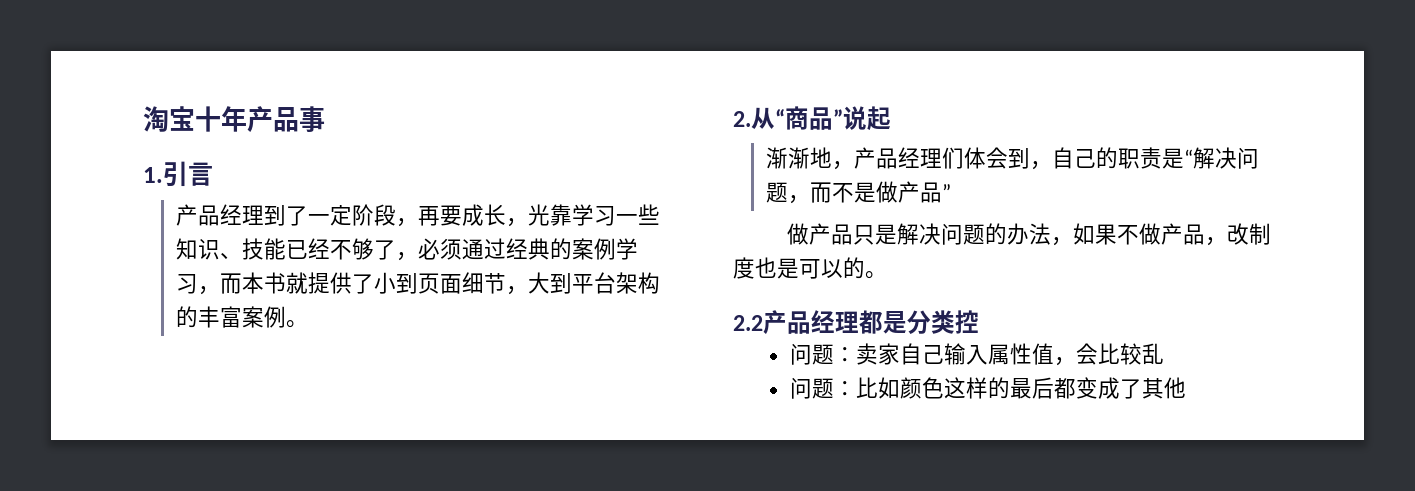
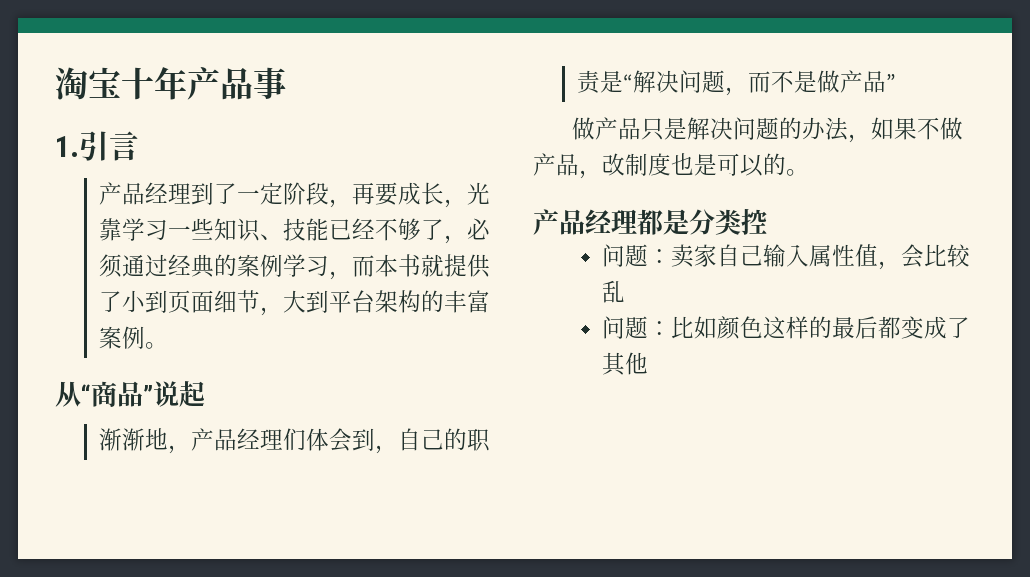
[733,111,751,127] 2. -> (169, 345) none
[733,315,763,331] 2.2 -> (809, 172) none

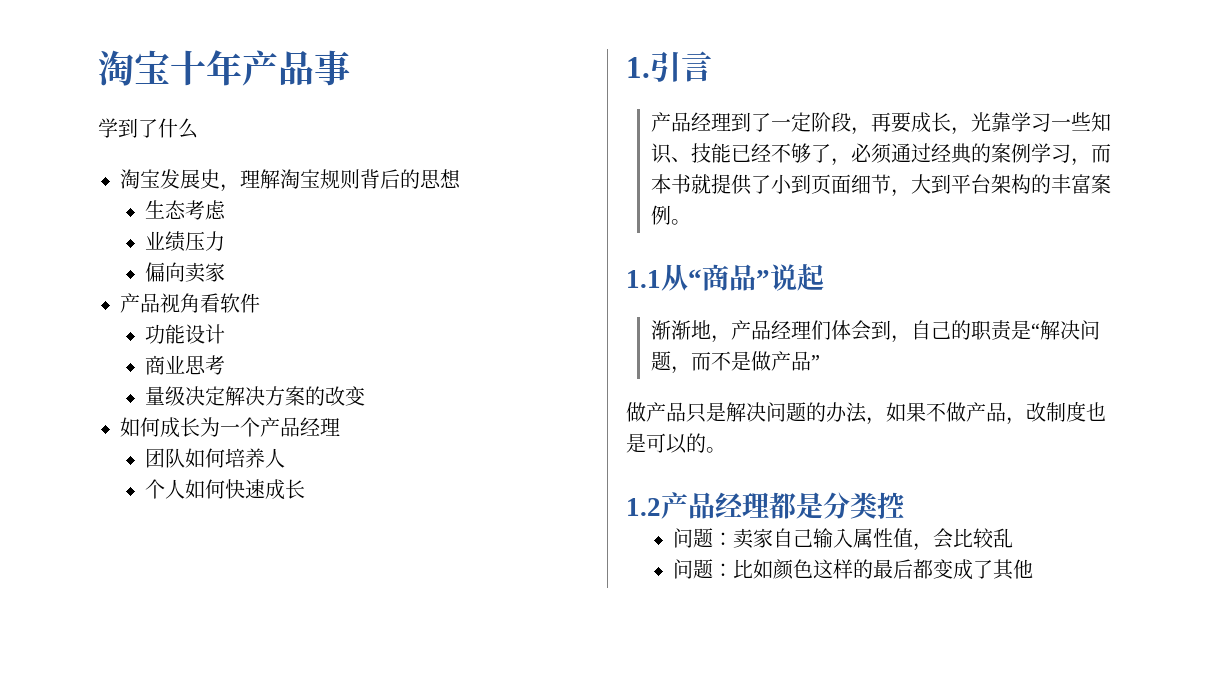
(286, 83) none -> [98,118,198,139] [120,169,461,192] [145,200,227,220] [145,231,226,252] [145,262,226,283] [120,293,260,313] [145,324,226,344] [145,355,226,375] [145,386,366,406] [120,417,340,438] [145,448,286,468] [145,479,306,500] // 学到了什么 // 淘宝发展史，理解淘宝规则背后的思想 // 生态考虑 // 业绩压力 // 偏向卖家 // 产品视角看软件 // 功能设计 // 商业思考 // 量级决定解决方案的改变 // 如何成长为一个产品经理 // 团队如何培养人 // 个人如何快速成长
(169, 345) none -> [626,270,661,288] 1.1
(809, 172) none -> [626,498,661,516] 1.2

